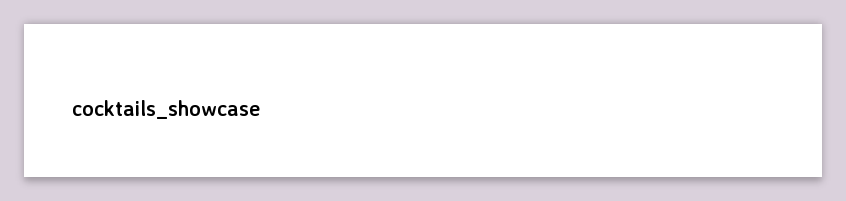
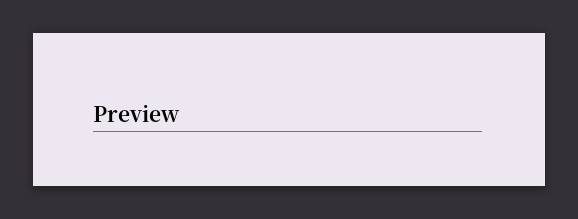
[72,100,260,119] cocktails_showcase -> [93,104,180,122] Preview

